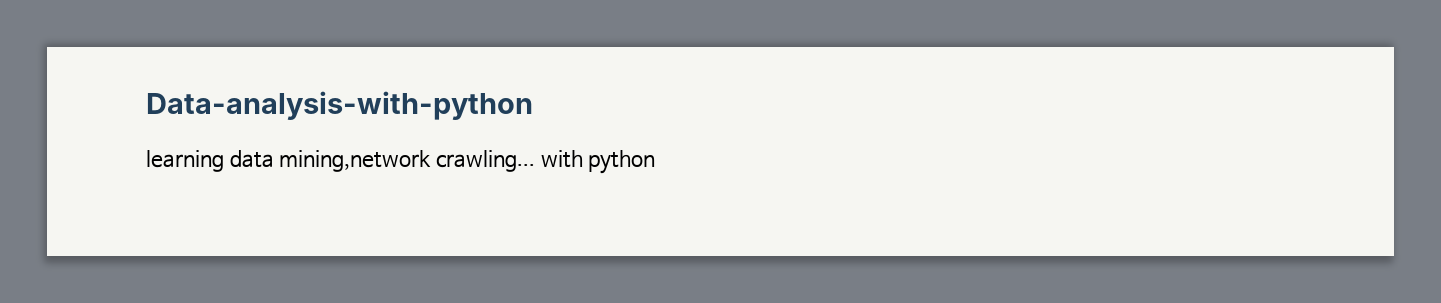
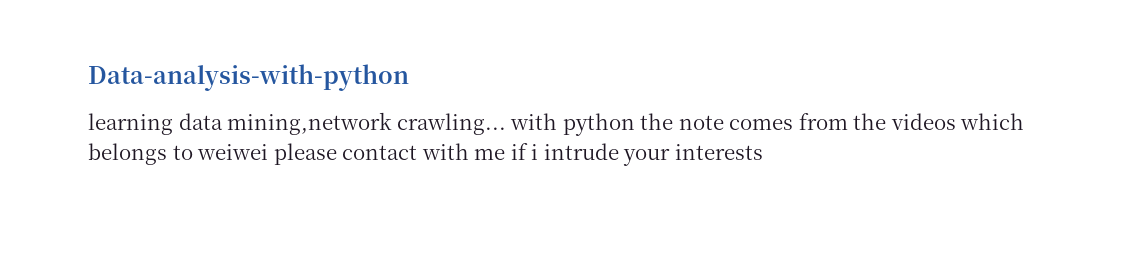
(656, 162) none -> [640,113,1025,130] [88,143,763,166] the note comes from the videos which belongs to weiwei please contact with me if i intrude your interests

